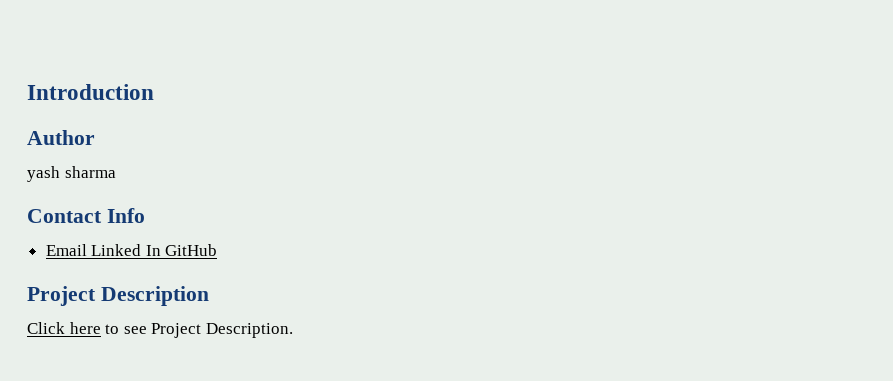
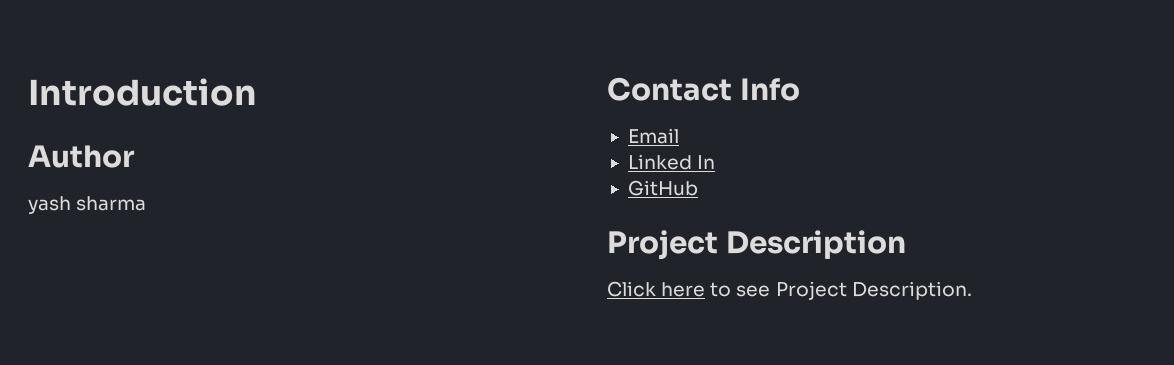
(87, 250) none -> (679, 136) //
(161, 250) none -> (716, 162) //

